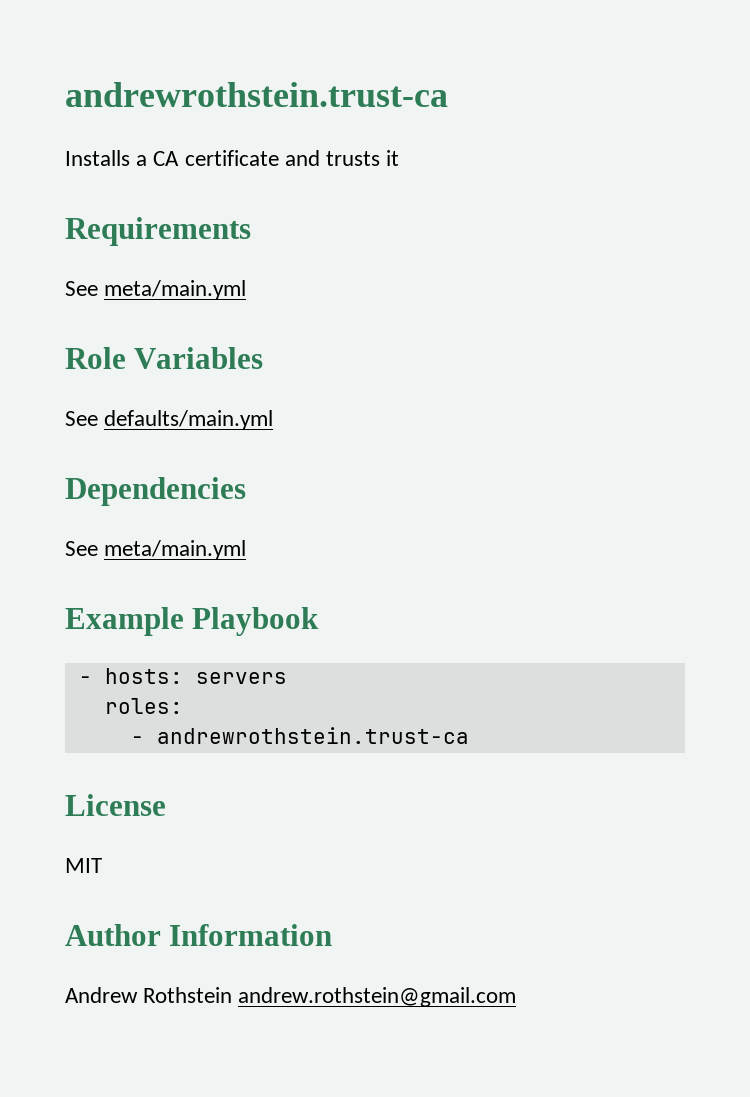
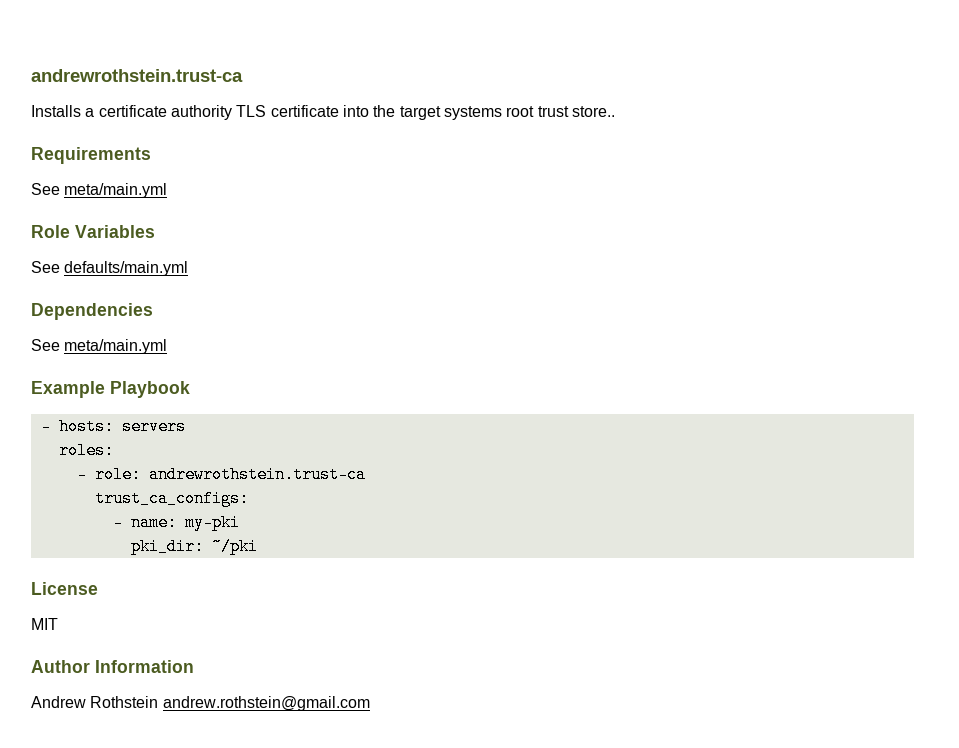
[153,150,400,166] CA certificate and trusts it -> [98,105,615,120] certificate authority TLS certificate into the target systems root trust store..
[156,727,469,744] andrewrothstein.trust-ca -> [94,466,366,483] [94,490,249,507] [112,514,240,531] [130,538,258,555] role: andrewrothstein.trust-ca // trust_ca_configs: // - name: my-pki // pki_dir: ~/pki

